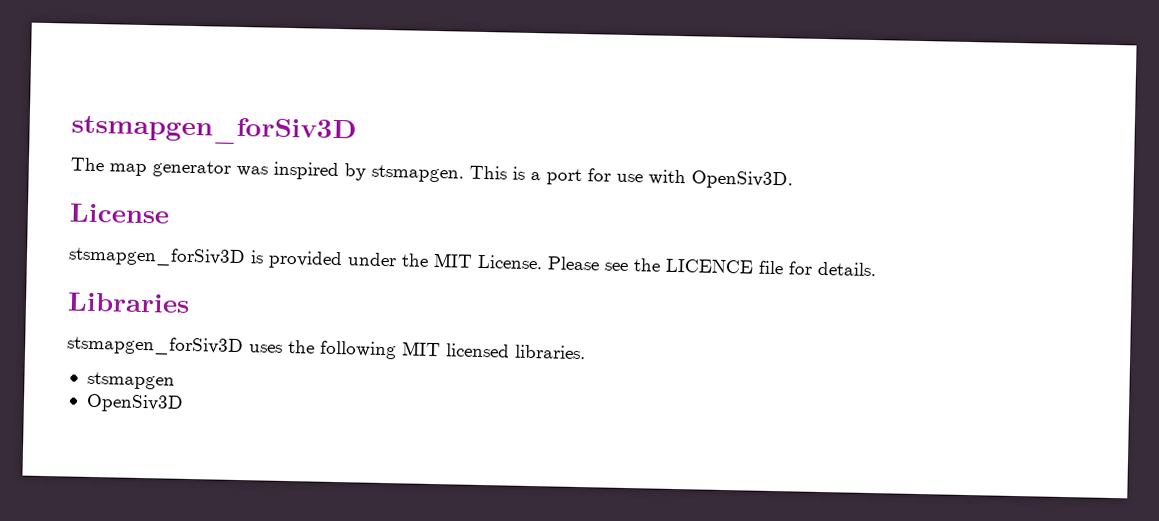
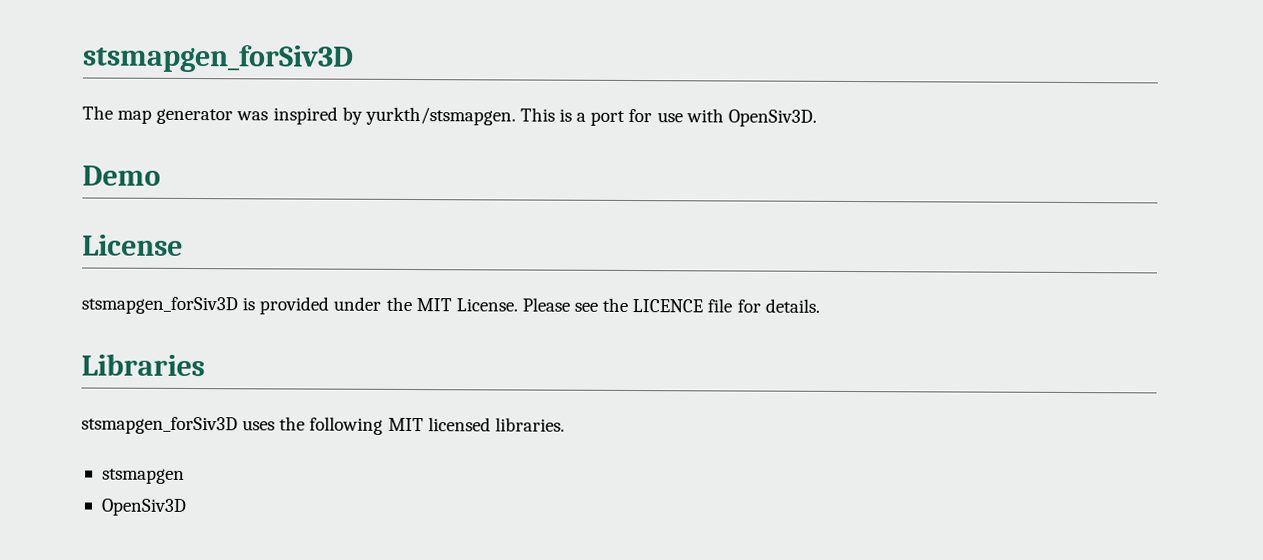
[371,164,464,183] stsmapgen. -> [364,106,516,126] yurkth/stsmapgen.
(793, 180) none -> [82,165,161,186] // Demo

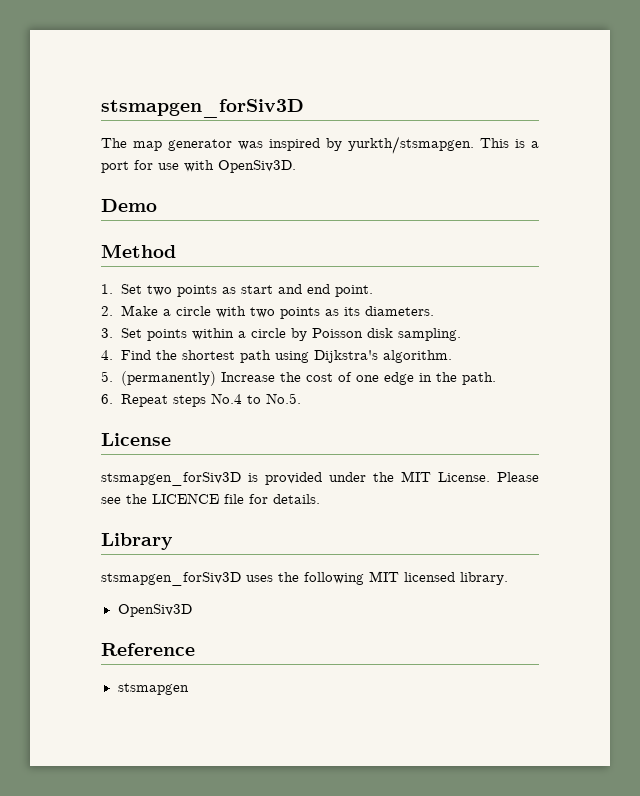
(161, 175) none -> [101,244,176,258] [101,284,373,297] [101,305,434,319] [101,328,461,341] [101,350,452,363] [101,371,496,386] [101,393,301,407] // Method // 1. Set two points as start and end point. // 2. Make a circle with two points as its diameters. // 3. Set points within a circle by Poisson disk sampling. // 4. Find the shortest path using Dijkstra's algorithm. // 5. (permanently) Increase the cost of one edge in the path. // 6. Repeat steps No.4 to No.5.
[81,353,205,377] Libraries -> [101,533,173,550] Library
[494,417,565,432] libraries. -> [460,572,508,585] [117,604,192,617] [101,643,195,656] library. // OpenSiv3D // Reference
[100,498,187,516] // OpenSiv3D -> (189, 689) none

